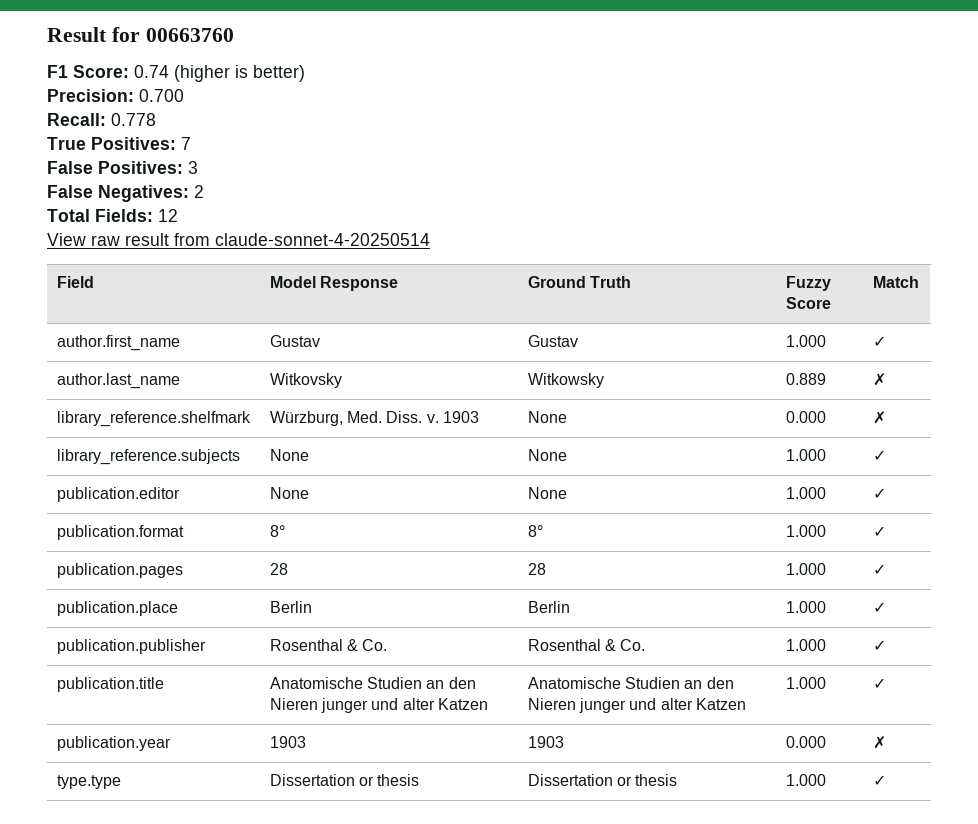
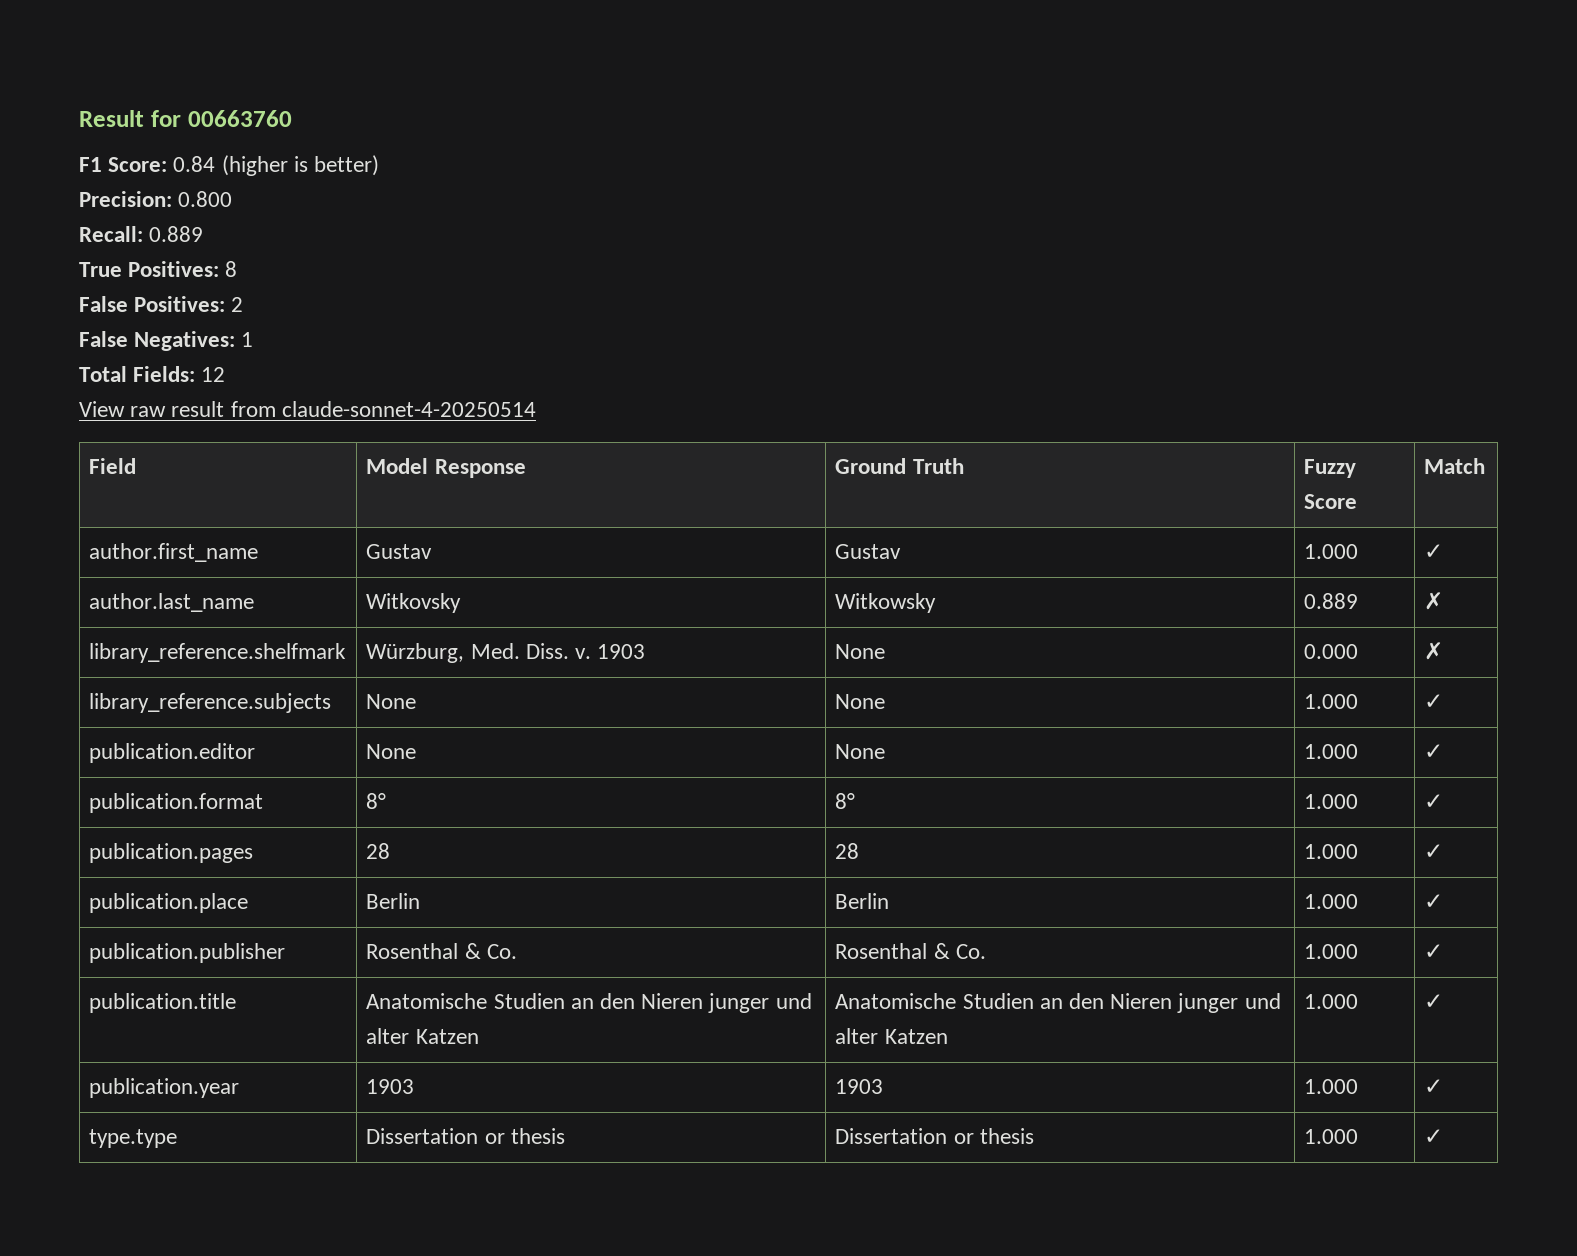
[134,65,169,78] 0.74 -> [173,156,216,172] 0.84
[139,89,184,102] 0.700 -> [178,191,233,207] 0.800
[111,113,156,126] 0.778 -> [149,226,204,242] 0.889
[181,137,191,150] 7 -> [225,261,238,277] 8
[188,161,198,174] 3 -> [231,297,244,312] 2
[194,185,204,198] 2 -> [241,332,254,347] 1
[785,736,826,748] [872,736,886,749] 0.000 | ✗ -> [1304,1079,1359,1094] [1424,1079,1444,1094] 1.000 | ✓

